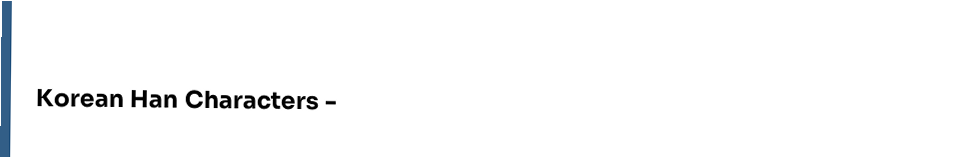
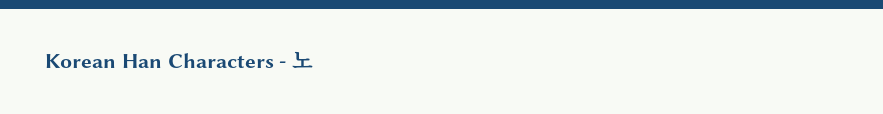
(338, 105) none -> [292,51,314,69] 노

